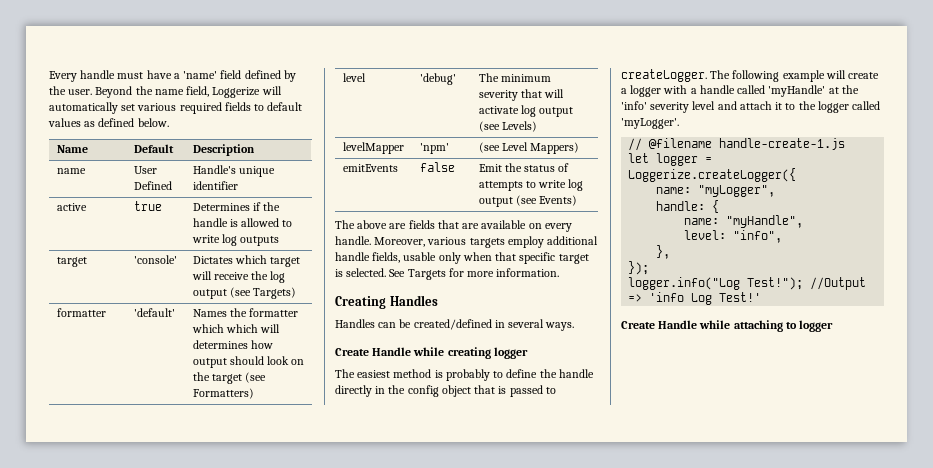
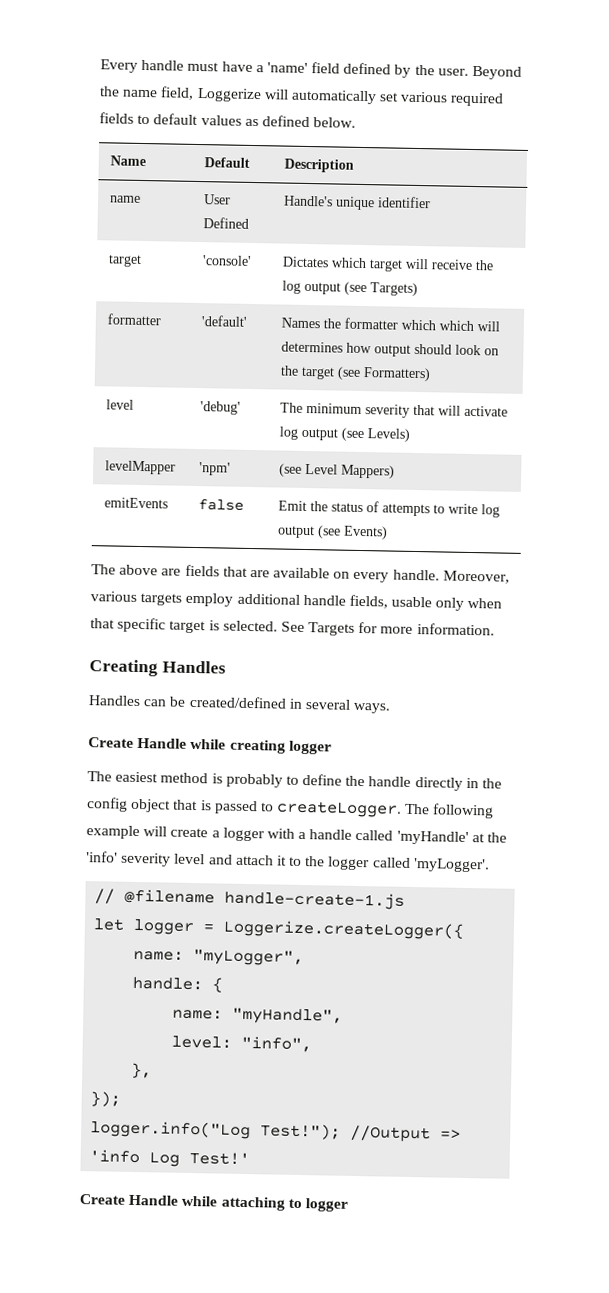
[56,203,87,211] [133,201,162,211] [192,202,281,211] [192,218,293,227] [191,234,280,246] // active | true | Determines if the handle is allowed to write log outputs -> (431, 202) none

